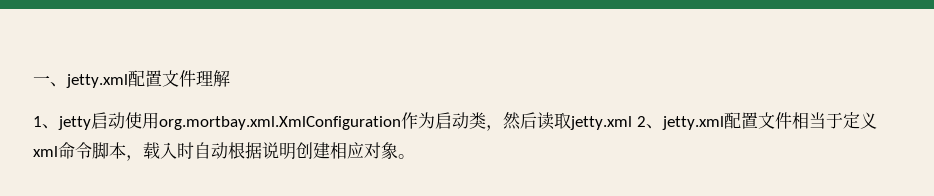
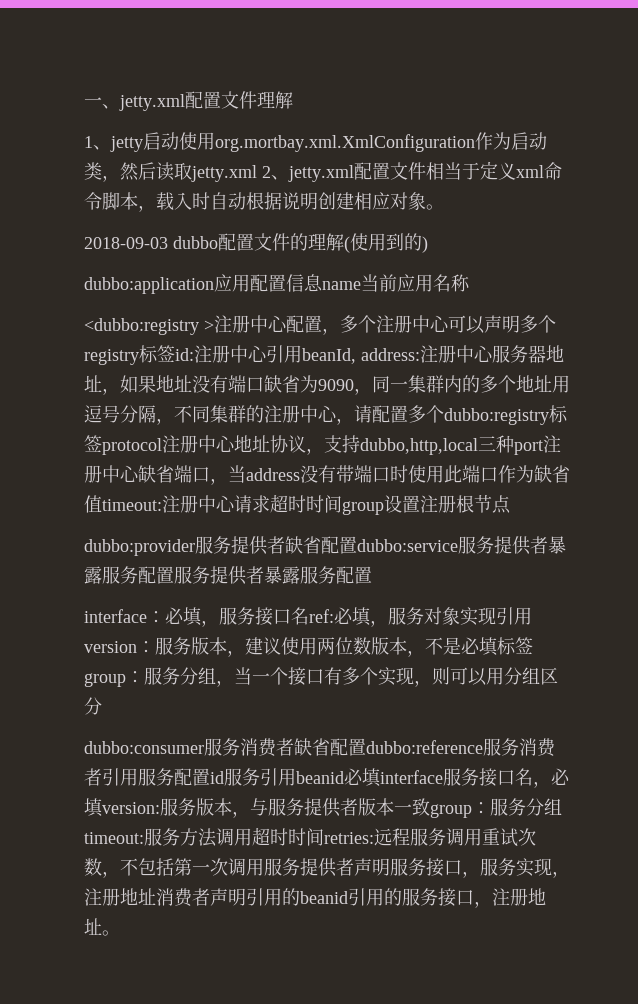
(415, 156) none -> [84,233,428,253] [84,274,470,294] [84,315,556,335] [84,345,564,365] [84,375,570,395] [84,405,568,425] [84,435,561,455] [84,465,570,485] [84,494,511,515] [84,536,566,556] [84,566,372,585] [84,607,532,627] [84,637,533,657] [84,667,558,687] [84,697,102,715] [84,738,556,757] [84,768,570,788] [84,798,562,818] [84,827,536,847] [84,858,570,878] [84,888,546,908] [84,918,120,936] // 2018-09-03 dubbo配置文件的理解(使用到的) // dubbo:application应用配置信息name当前应用名称 // <dubbo:registry >注册中心配置，多个注册中心可以声明多个registry标签id:注册中心引用beanId, address:注册中心服务器地址，如果地址没有端口缺省为9090，同一集群内的多个地址用逗号分隔，不同集群的注册中心，请配置多个dubbo:registry标签protocol注册中心地址协议，支持dubbo,http,local三种port注册中心缺省端口，当address没有带端口时使用此端口作为缺省值timeout:注册中心请求超时时间group设置注册根节点 // dubbo:provider服务提供者缺省配置dubbo:service服务提供者暴露服务配置服务提供者暴露服务配置 // interface：必填，服务接口名ref:必填，服务对象实现引用version：服务版本，建议使用两位数版本，不是必填标签group：服务分组，当一个接口有多个实现，则可以用分组区分 // dubbo:consumer服务消费者缺省配置dubbo:reference服务消费者引用服务配置id服务引用beanid必填interface服务接口名，必填version:服务版本，与服务提供者版本一致group：服务分组timeout:服务方法调用超时时间retries:远程服务调用重试次数，不包括第一次调用服务提供者声明服务接口，服务实现，注册地址消费者声明引用的beanid引用的服务接口，注册地址。

